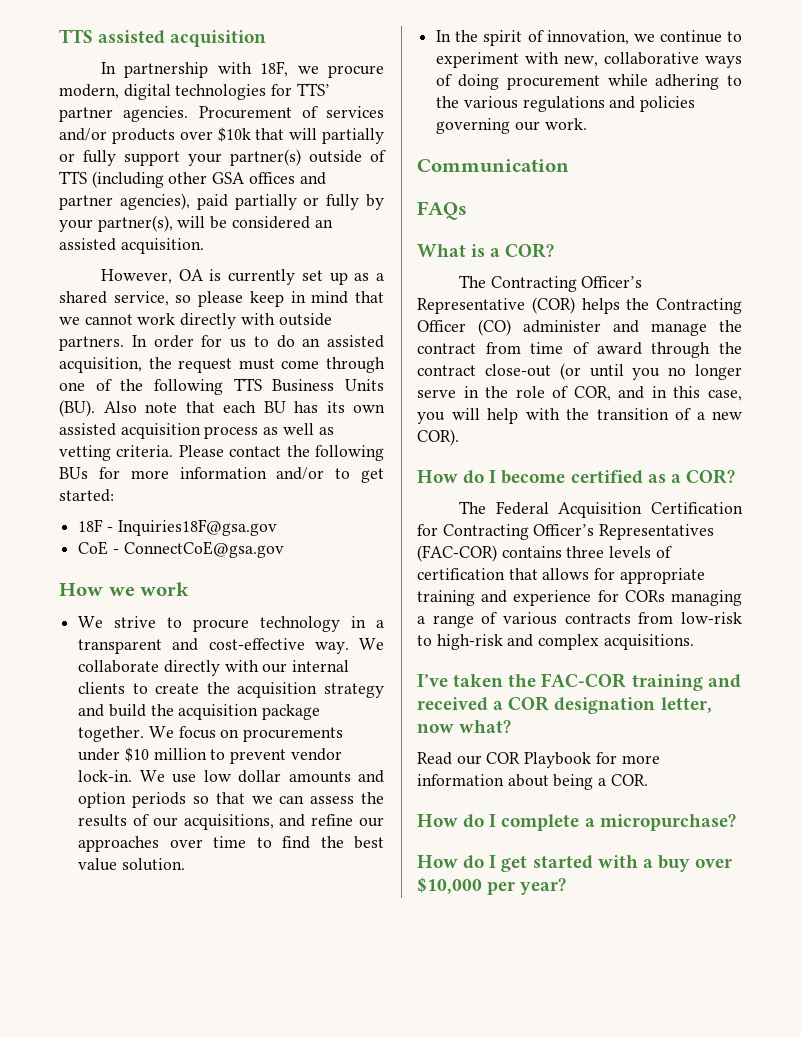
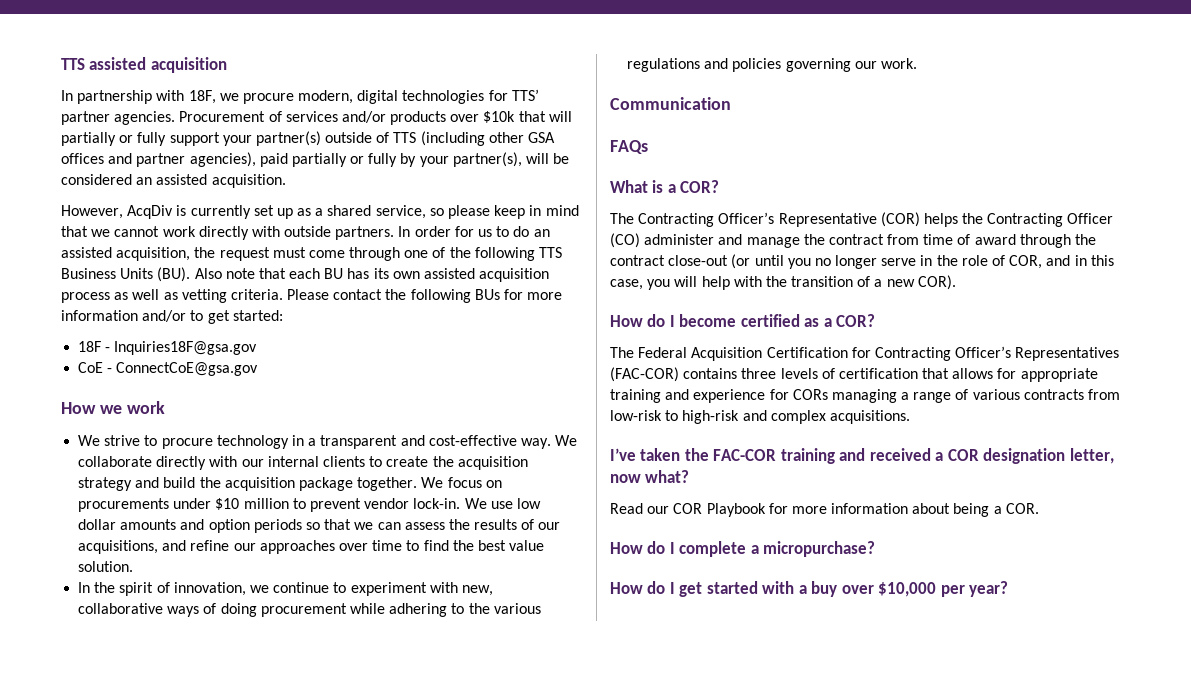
[178,269,204,281] OA -> [127,205,174,219] AcqDiv

